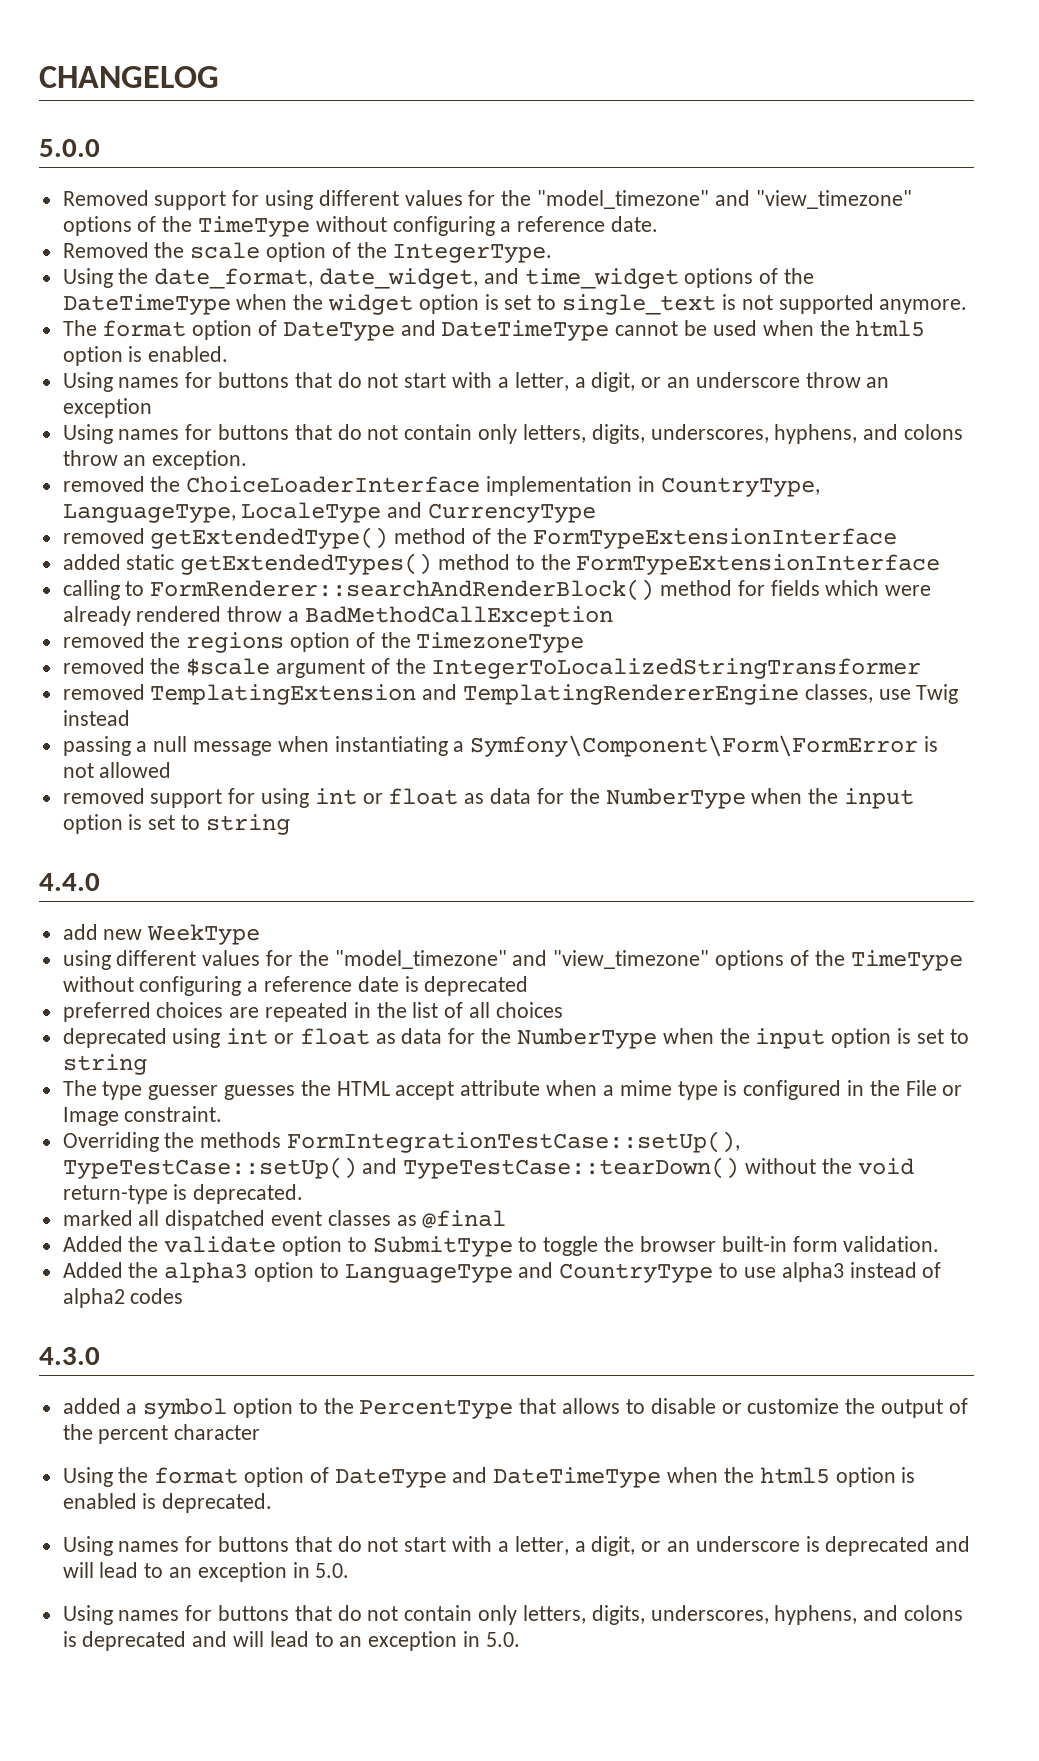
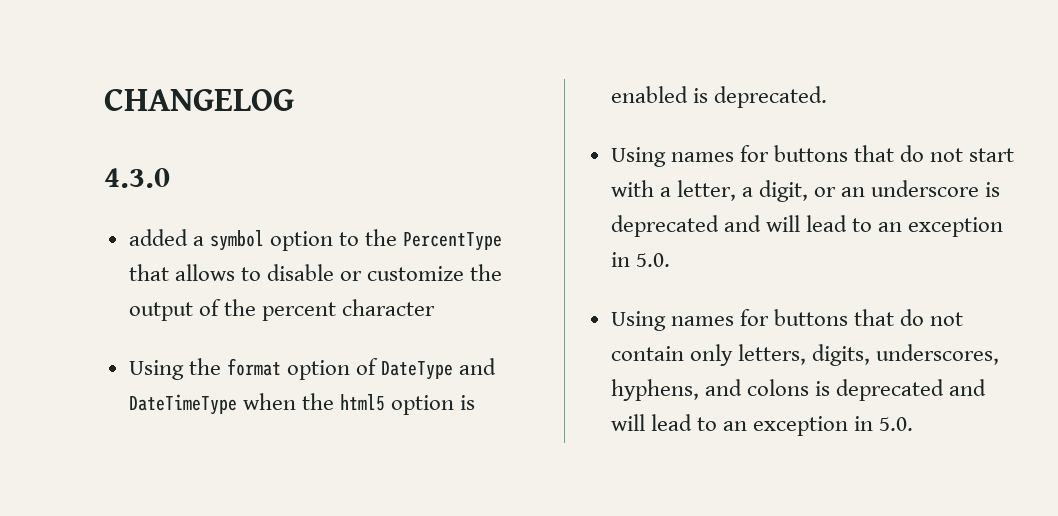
[39,139,100,157] [62,190,912,210] [62,216,659,237] [62,242,553,263] [62,268,815,289] [62,294,968,315] [62,320,926,341] [62,346,229,366] [62,372,890,392] [62,398,152,418] [62,424,963,444] [62,450,248,470] [62,476,820,497] [62,502,597,523] [62,527,897,549] [62,553,941,575] [62,579,932,601] [62,606,613,627] [62,632,585,653] [62,658,922,679] [62,684,959,705] [62,710,130,726] [62,735,939,757] [62,762,172,778] [62,788,914,809] [62,814,290,835] [39,873,100,891] [62,924,261,945] [62,950,963,971] [62,976,529,996] [62,1002,563,1022] [62,1028,969,1049] [62,1054,147,1075] [62,1080,963,1100] [62,1106,223,1126] [62,1131,741,1153] [62,1157,914,1179] [62,1184,304,1204] [62,1210,507,1230] [62,1236,940,1257] [62,1262,942,1283] [62,1288,184,1308] // 5.0.0 // Removed support for using different values for the "model_timezone" and "view_timezone" options of the TimeType without configuring a reference date. // Removed the scale option of the IntegerType. // Using the date_format, date_widget, and time_widget options of the DateTimeType when the widget option is set to single_text is not supported anymore. // The format option of DateType and DateTimeType cannot be used when the html5 option is enabled. // Using names for buttons that do not start with a letter, a digit, or an underscore throw an exception // Using names for buttons that do not contain only letters, digits, underscores, hyphens, and colons throw an exception. // removed the ChoiceLoaderInterface implementation in CountryType, LanguageType, LocaleType and CurrencyType // removed getExtendedType() method of the FormTypeExtensionInterface // added static getExtendedTypes() method to the FormTypeExtensionInterface // calling to FormRenderer::searchAndRenderBlock() method for fields which were already rendered throw a BadMethodCallException // removed the regions option of the TimezoneType // removed the $scale argument of the IntegerToLocalizedStringTransformer // removed TemplatingExtension and TemplatingRendererEngine classes, use Twig instead // passing a null message when instantiating a Symfony\Component\Form\FormError is not allowed // removed support for using int or float as data for the NumberType when the input option is set to string // 4.4.0 // add new WeekType // using different values for the "model_timezone" and "view_timezone" options of the TimeType without configuring a reference date is deprecated // preferred choices are repeated in the list of all choices // deprecated using int or float as data for the NumberType when the input option is set to string // The type guesser guesses the HTML accept attribute when a mime type is configured in the File or Image constraint. // Overriding the methods FormIntegrationTestCase::setUp(), TypeTestCase::setUp() and TypeTestCase::tearDown() without the void return-type is deprecated. // marked all dispatched event classes as @final // Added the validate option to SubmitType to toggle the browser built-in form validation. // Added the alpha3 option to LanguageType and CountryType to use alpha3 instead of alpha2 codes -> (294, 99) none

